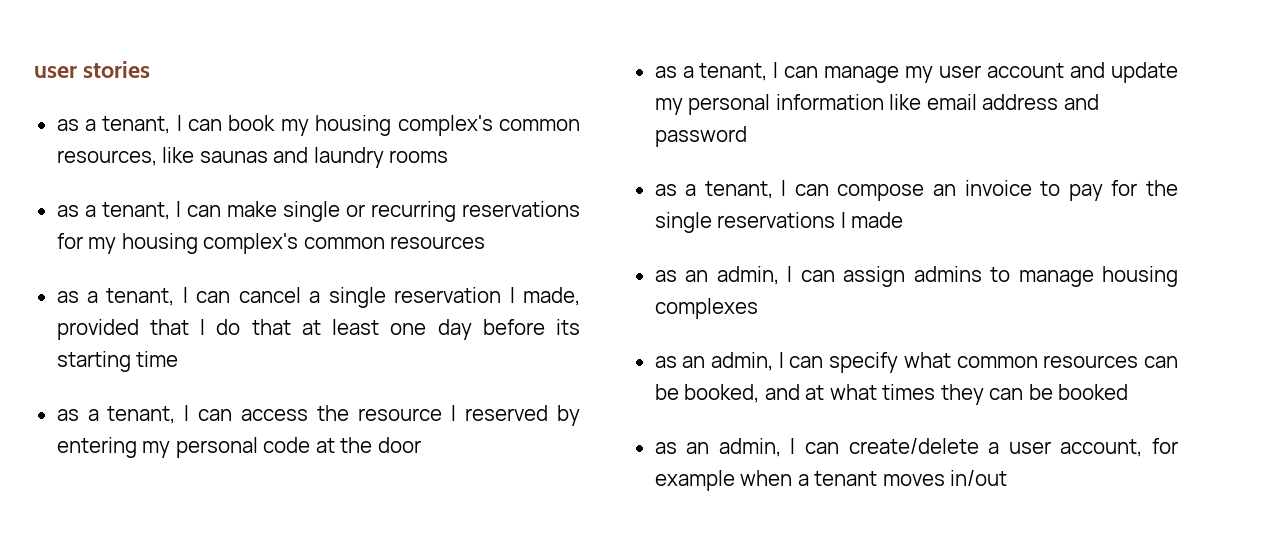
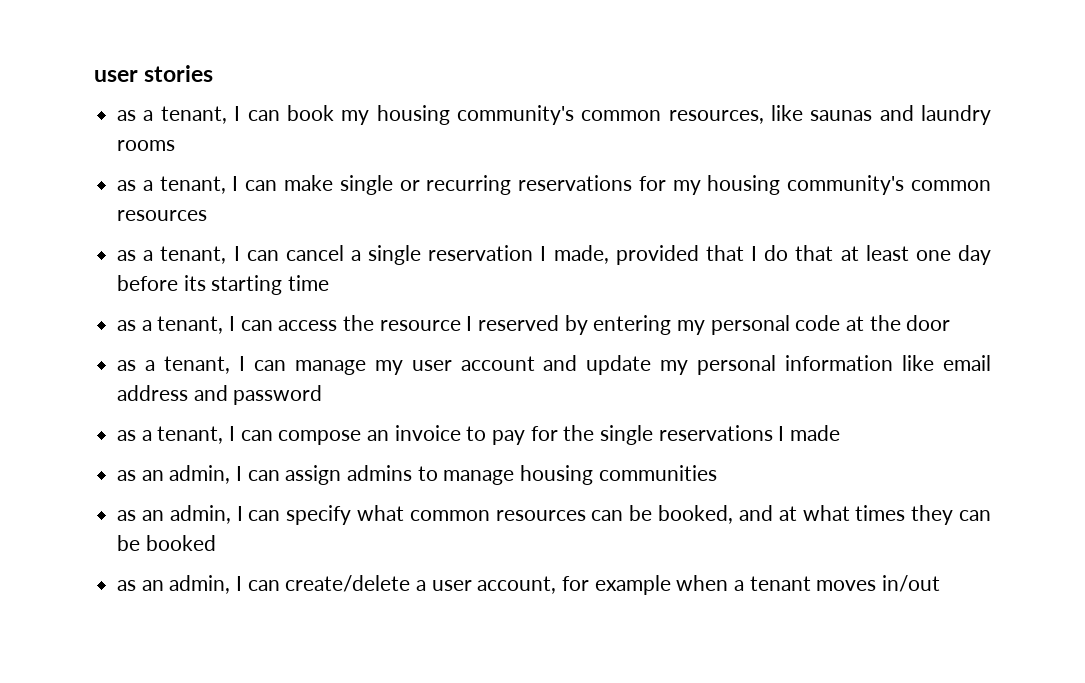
[397,115,493,136] complex's -> [456,105,574,125] community's
[203,233,299,254] complex's -> [787,175,905,195] community's
[654,298,758,319] complexes -> [598,465,717,481] communities

